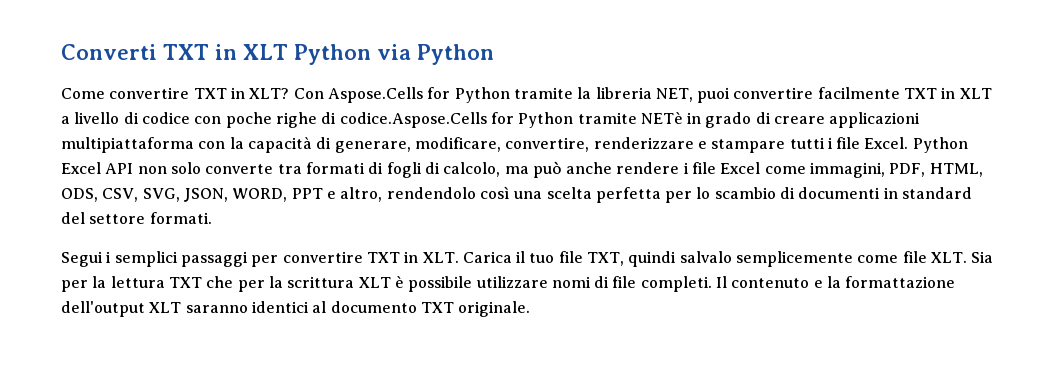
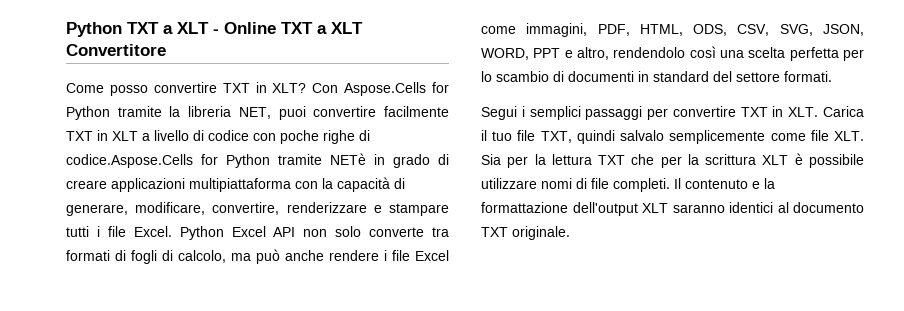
[61,44,494,65] Converti TXT in XLT Python via Python -> [66,22,363,37] [66,44,166,56] Python TXT a XLT - Online TXT a XLT Convertitore
(105, 93) none -> [109,85,148,96] posso

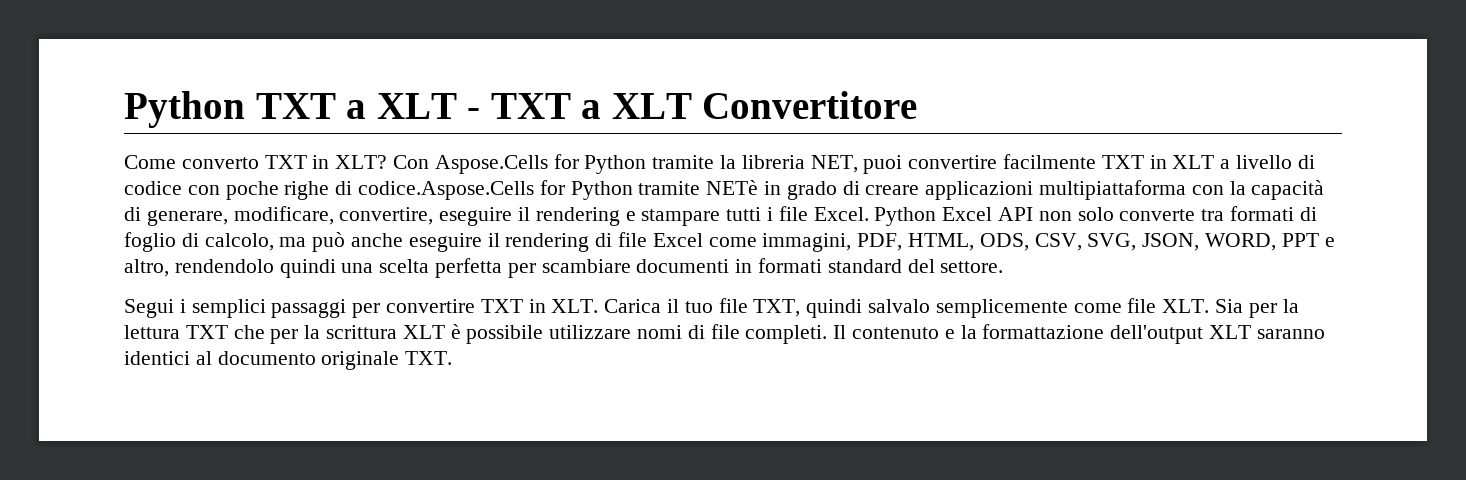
[224,22,276,34] Online -> (481, 113) none
[109,82,217,96] posso convertire -> [181,157,259,169] converto
[286,202,367,213] renderizzare -> [439,207,620,226] eseguire il rendering
[131,250,157,264] fogli -> [124,232,176,252] foglio
[329,250,387,261] rendere i -> [408,233,613,252] eseguire il rendering di
[689,46,716,58] così -> [279,259,336,278] quindi
[481,71,564,82] lo scambio di -> [541,259,631,273] scambiare
(649, 76) none -> [758,258,823,273] formati
[736,71,832,82] settore formati. -> [940,261,1004,273] settore.
[481,226,570,240] TXT originale. -> [321,351,453,370] originale TXT.

